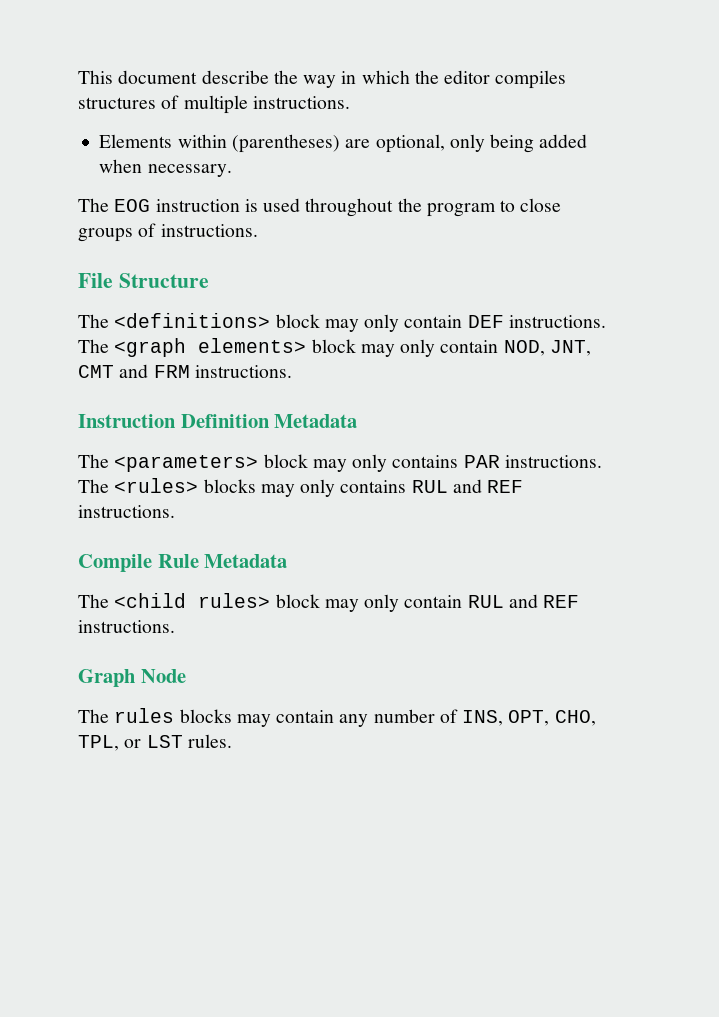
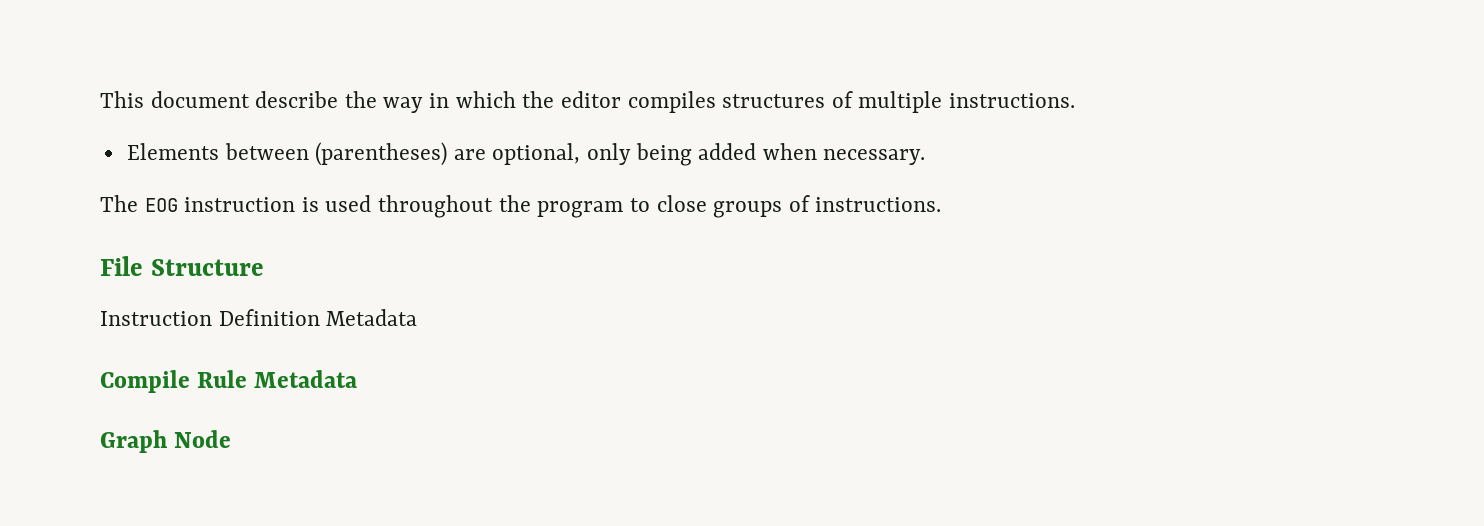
[177,134,227,148] within -> [224,143,309,160] between
[78,313,606,332] [78,338,591,357] [78,364,292,378] [78,414,358,428] [78,454,602,472] [78,478,524,497] [78,505,175,518] [78,554,288,572] [78,593,580,612] [78,620,175,633] [78,669,186,687] [78,708,596,727] [78,734,232,751] The <definitions> block may only contain DEF instructions. The <graph elements> block may only contain NOD, JNT, CMT and FRM instructions. // Instruction Definition Metadata // The <parameters> block may only contains PAR instructions. The <rules> blocks may only contains RUL and REF instructions. // Compile Rule Metadata // The <child rules> block may only contain RUL and REF instructions. // Graph Node // The rules blocks may contain any number of INS, OPT, CHO, TPL, or LST rules. -> [100,309,418,326] [100,370,358,393] [100,430,232,453] Instruction Definition Metadata // Compile Rule Metadata // Graph Node

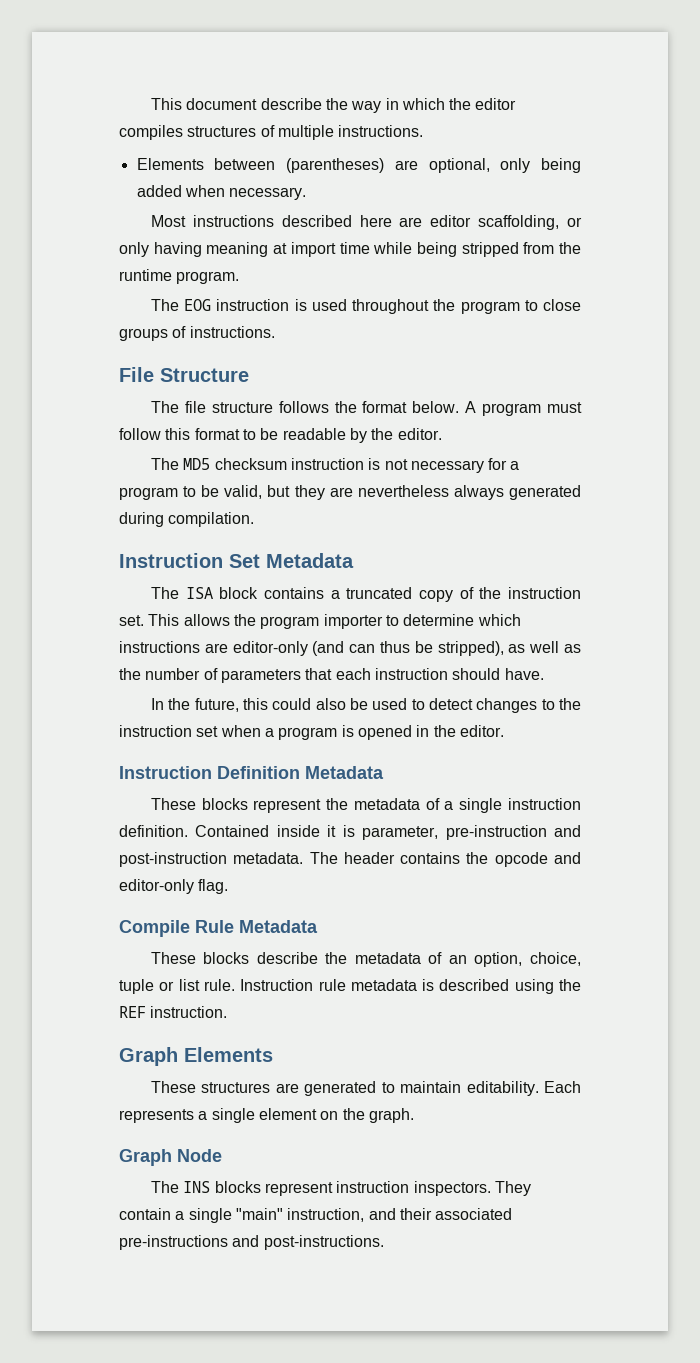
(926, 157) none -> [150,215,582,230] [119,242,581,257] [119,269,240,284] // Most instructions described here are editor scaffolding, or only having meaning at import time while being stripped from the runtime program.
[100,309,418,326] [100,370,358,393] [100,430,232,453] Instruction Definition Metadata // Compile Rule Metadata // Graph Node -> [150,401,582,416] [119,428,442,443] [150,458,520,473] [119,485,581,500] [119,512,255,527] [119,553,354,568] [150,587,581,602] [119,614,521,629] [119,641,582,656] [119,668,544,683] [150,698,581,713] [119,725,504,740] [119,766,384,779] [150,798,581,813] [119,825,581,840] [119,852,581,867] [119,879,229,894] [119,920,318,937] [150,952,581,967] [119,979,581,994] [119,1006,228,1018] [119,1047,273,1066] [150,1081,581,1096] [119,1108,414,1123] [119,1149,222,1166] [150,1181,531,1196] [119,1208,513,1223] [119,1235,384,1250] The file structure follows the format below. A program must follow this format to be readable by the editor. // The MD5 checksum instruction is not necessary for a program to be valid, but they are nevertheless always generated during compilation. // Instruction Set Metadata // The ISA block contains a truncated copy of the instruction set. This allows the program importer to determine which instructions are editor-only (and can thus be stripped), as well as the number of parameters that each instruction should have. // In the future, this could also be used to detect changes to the instruction set when a program is opened in the editor. // Instruction Definition Metadata // These blocks represent the metadata of a single instruction definition. Contained inside it is parameter, pre-instruction and post-instruction metadata. The header contains the opcode and editor-only flag. // Compile Rule Metadata // These blocks describe the metadata of an option, choice, tuple or list rule. Instruction rule metadata is described using the REF instruction. // Graph Elements // These structures are generated to maintain editability. Each represents a single element on the graph. // Graph Node // The INS blocks represent instruction inspectors. They contain a single "main" instruction, and their associated pre-instructions and post-instructions.

